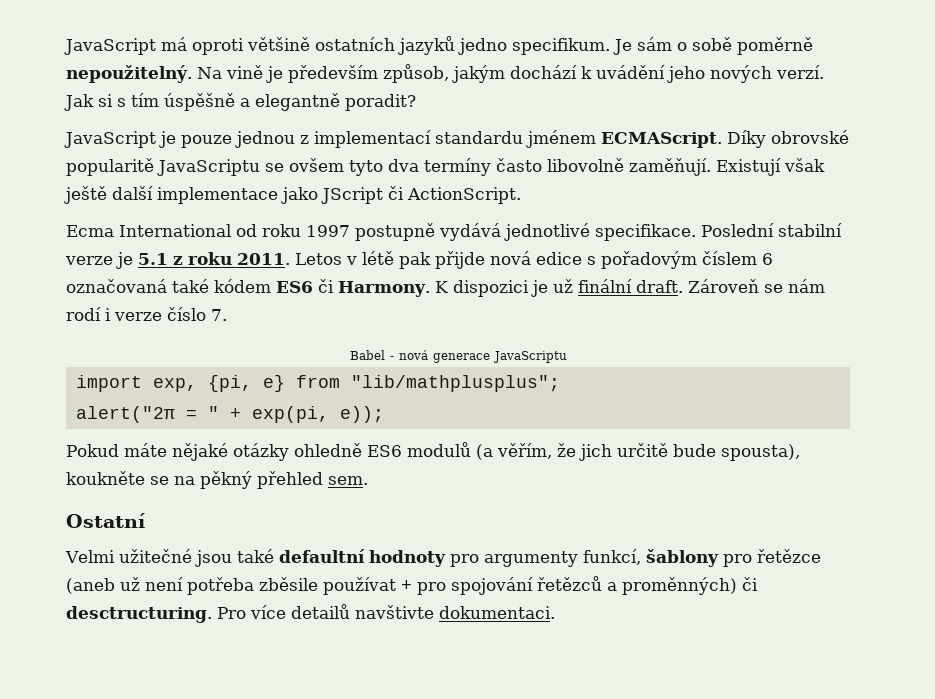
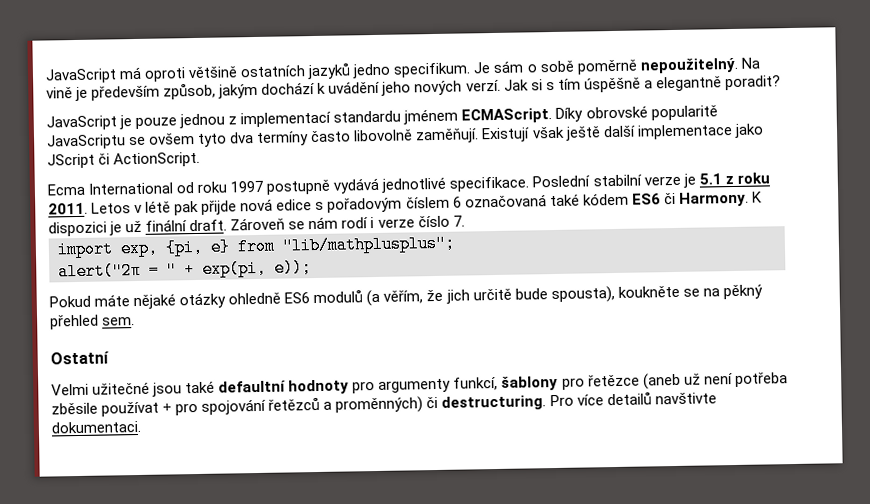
[349,350,567,363] // Babel - nová generace JavaScriptu -> (465, 221) none
[66,606,212,623] desctructuring. -> [441,395,547,411] destructuring.

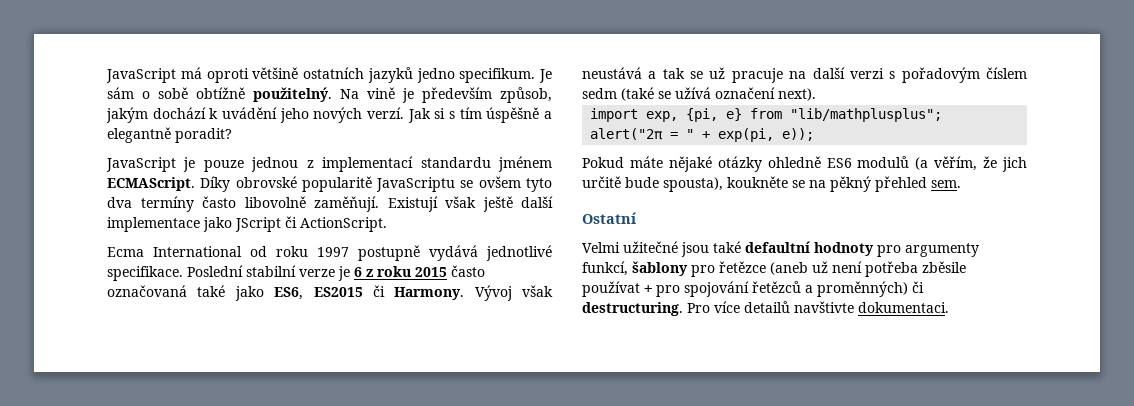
[576,57,739,75] poměrně nepoužitelný. -> [196,87,332,102] obtížně použitelný.
[698,173,722,185] 5.1 -> [354,267,362,277] 6
[48,191,762,216] [48,215,465,237] 2011. Letos v létě pak přijde nová edice s pořadovým číslem 6 označovaná také kódem ES6 či Harmony. K dispozici je už finální draft. Zároveň se nám rodí i verze číslo 7. -> [415,265,485,277] [107,285,553,301] [582,67,1027,83] [582,87,816,101] 2015 často označovaná také jako ES6, ES2015 či Harmony. Vývoj však neustává a tak se už pracuje na další verzi s pořadovým číslem sedm (také se užívá označení next).

